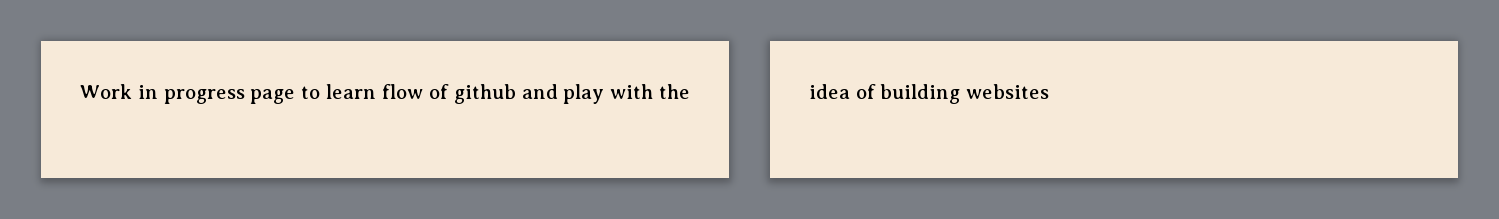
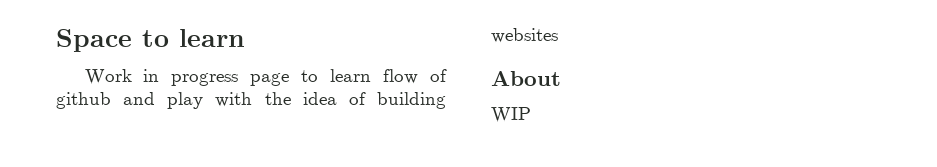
(80, 91) none -> [56,29,245,52] Space to learn //
(1049, 91) none -> [491,71,561,86] [491,107,531,123] // About // WIP

